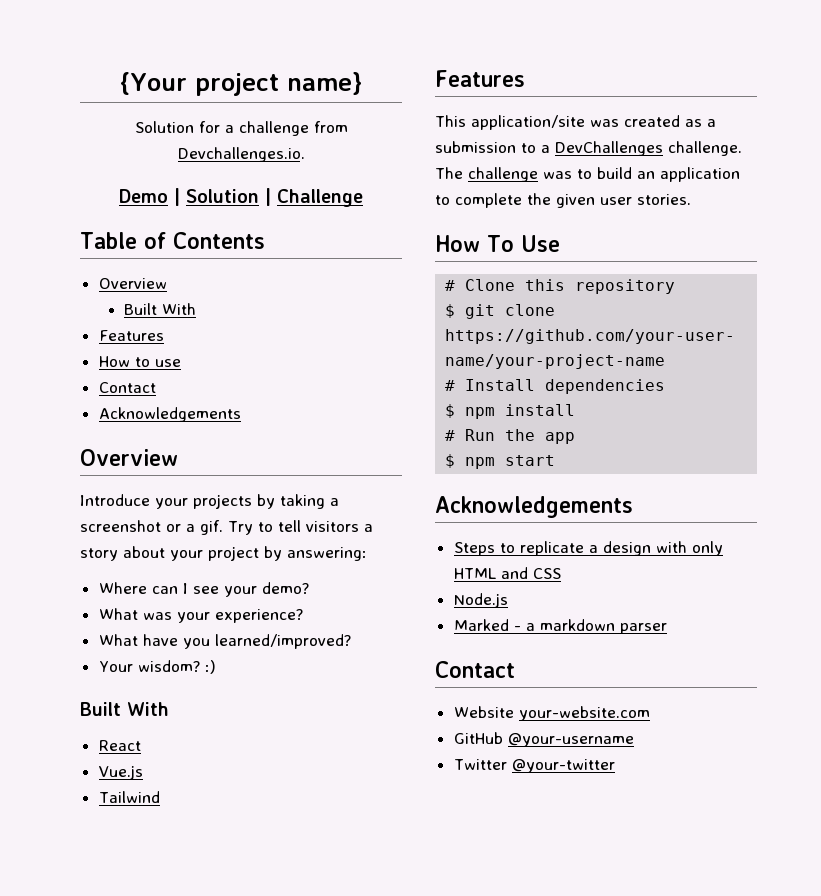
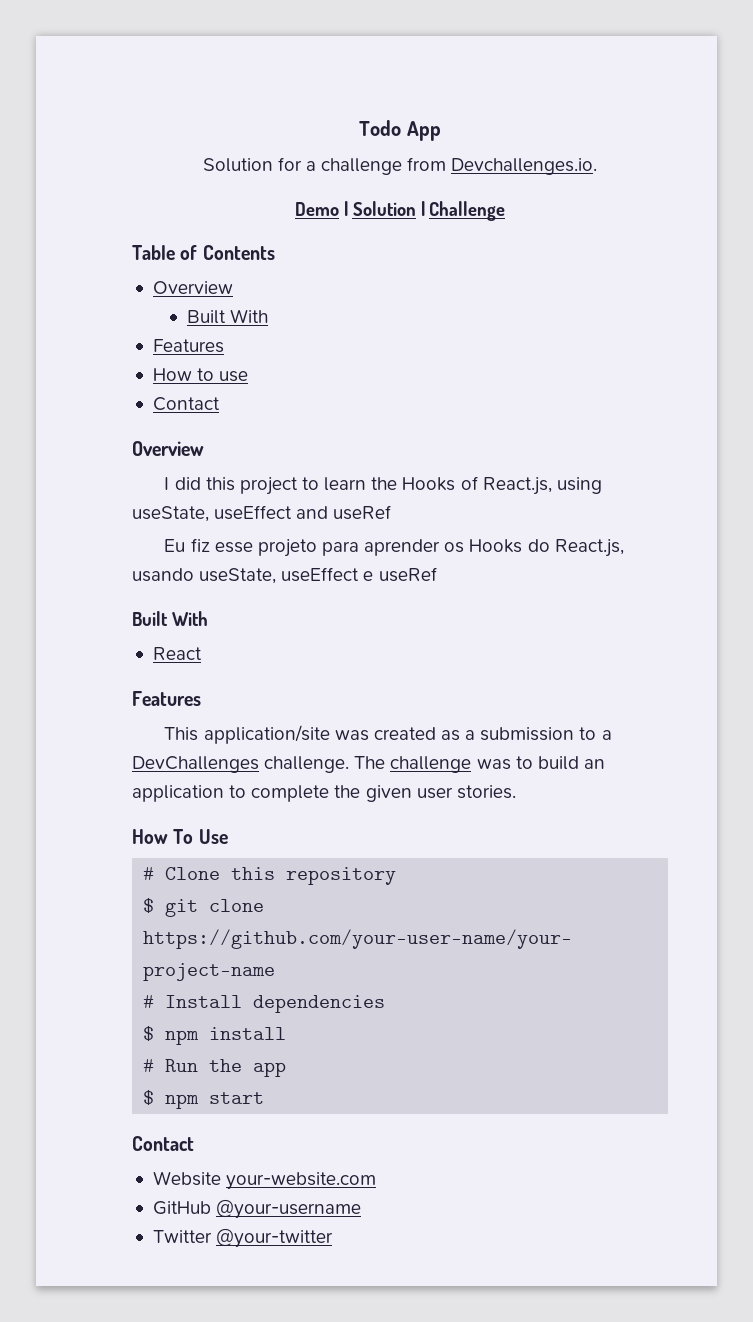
[120,72,362,96] {Your project name} -> [359,120,441,141] Todo App
[98,407,241,422] [80,449,178,466] [80,494,339,509] [80,520,373,535] [80,546,367,561] [98,582,309,597] [98,608,303,623] [98,634,351,649] [98,660,216,674] // Acknowledgements // Overview // Introduce your projects by taking a screenshot or a gif. Try to tell visitors a story about your project by answering: // Where can I see your demo? // What was your experience? // What have you learned/improved? // Your wisdom? :) -> [132,441,204,456] [164,476,602,495] [132,505,392,522] [164,538,624,557] [132,567,437,584] // Overview // I did this project to learn the Hooks of React.js, using useState, useEffect and useRef // Eu fiz esse projeto para aprender os Hooks do React.js, usando useState, useEffect e useRef
[98,765,143,780] [98,791,160,803] // Vue.js // Tailwind -> (202, 653) none
[435,496,633,518] [453,541,723,556] [453,567,561,579] [453,593,508,608] [453,619,667,634] // Acknowledgements // Steps to replicate a design with only HTML and CSS // Node.js // Marked - a markdown parser -> (265, 1098) none

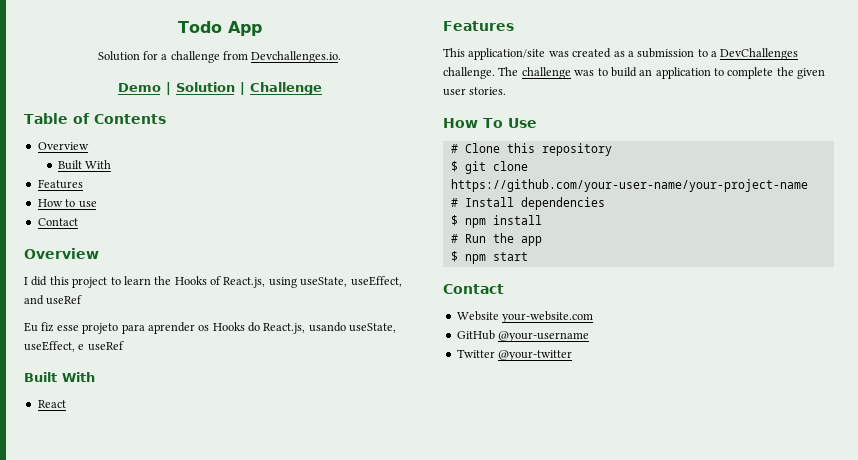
[214,505,293,520] useEffect -> [350,276,402,287] useEffect,
[281,567,360,582] useEffect -> [24,341,75,352] useEffect,

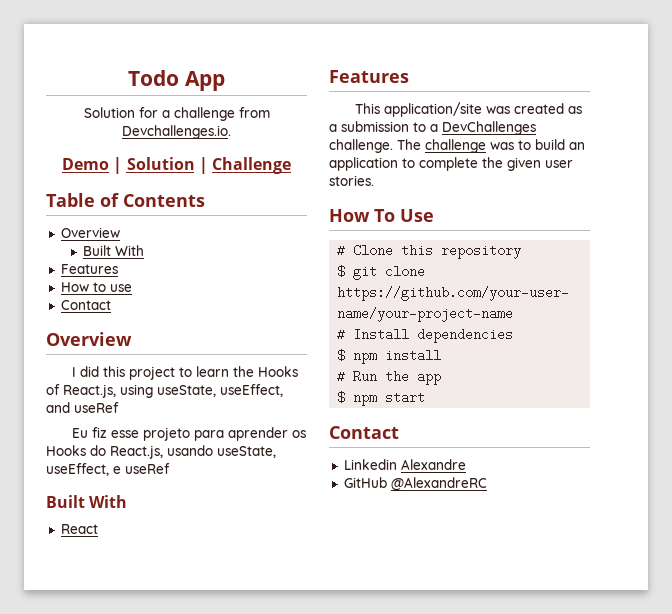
[456,311,594,323] Website your-website.com -> [343,459,466,470] Linkedin Alexandre
[498,331,590,342] [456,349,573,361] @your-username // Twitter @your-twitter -> [390,477,487,491] @AlexandreRC

